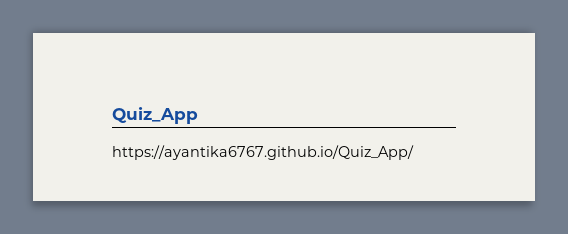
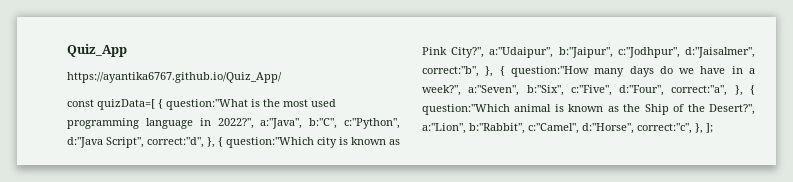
(414, 152) none -> [67,99,336,110] [67,118,400,129] [67,137,400,148] [422,47,755,58] [422,66,755,77] [422,85,755,96] [422,104,756,115] [422,123,713,134] // const quizData=[ { question:"What is the most used programming language in 2022?", a:"Java", b:"C", c:"Python", d:"Java Script", correct:"d", }, { question:"Which city is known as Pink City?", a:"Udaipur", b:"Jaipur", c:"Jodhpur", d:"Jaisalmer", correct:"b", }, { question:"How many days do we have in a week?", a:"Seven", b:"Six", c:"Five", d:"Four", correct:"a", }, { question:"Which animal is known as the Ship of the Desert?", a:"Lion", b:"Rabbit", c:"Camel", d:"Horse", correct:"c", }, ];

